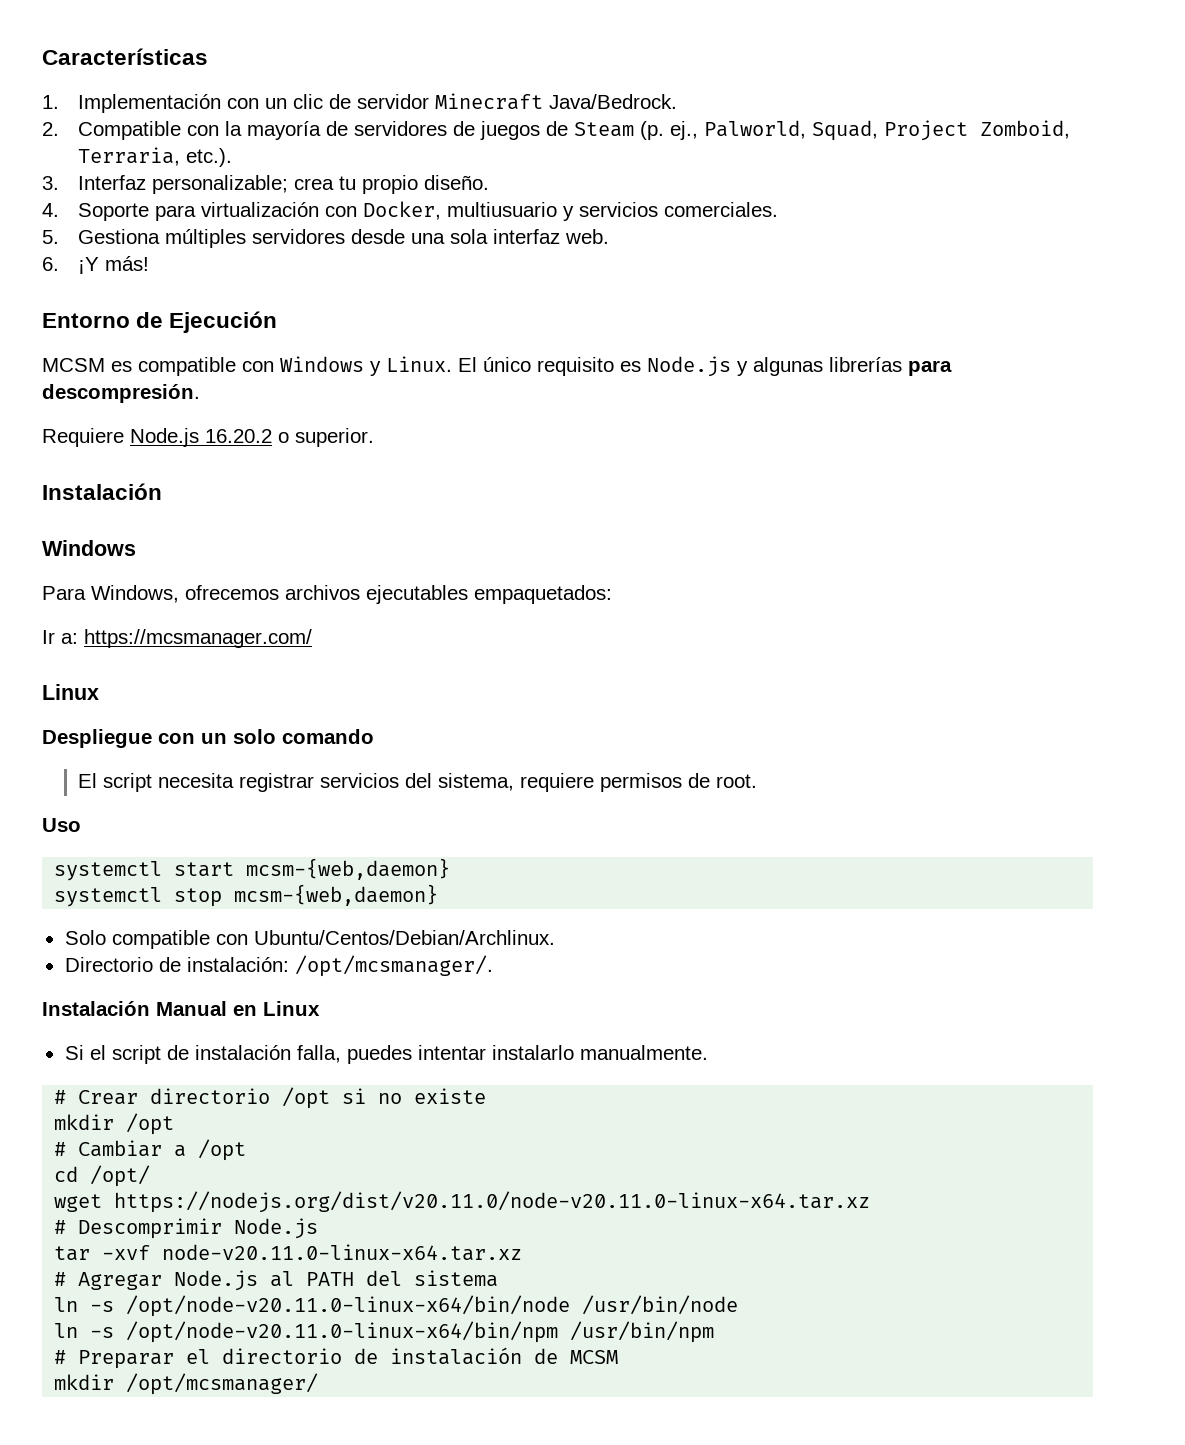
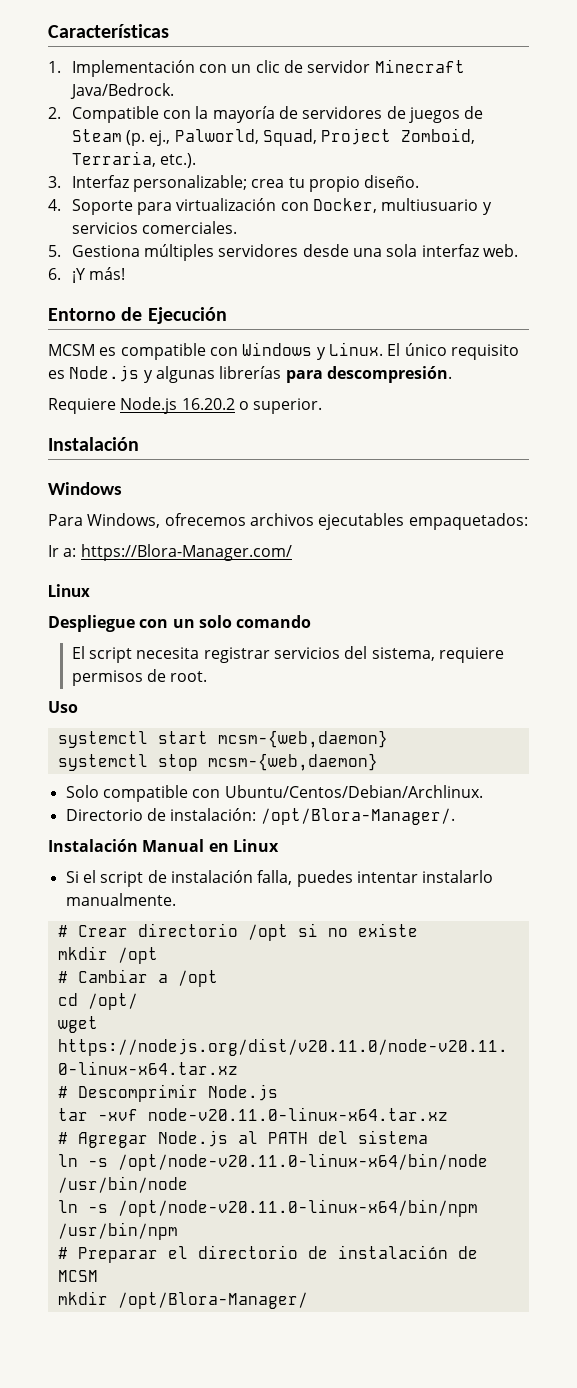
[84,629,312,648] https://mcsmanager.com/ -> [80,544,292,561] https://Blora-Manager.com/
[294,955,493,977] /opt/mcsmanager/. -> [260,808,455,825] /opt/Blora-Manager/.
[126,1373,319,1395] /opt/mcsmanager/ -> [117,1292,308,1309] /opt/Blora-Manager/

